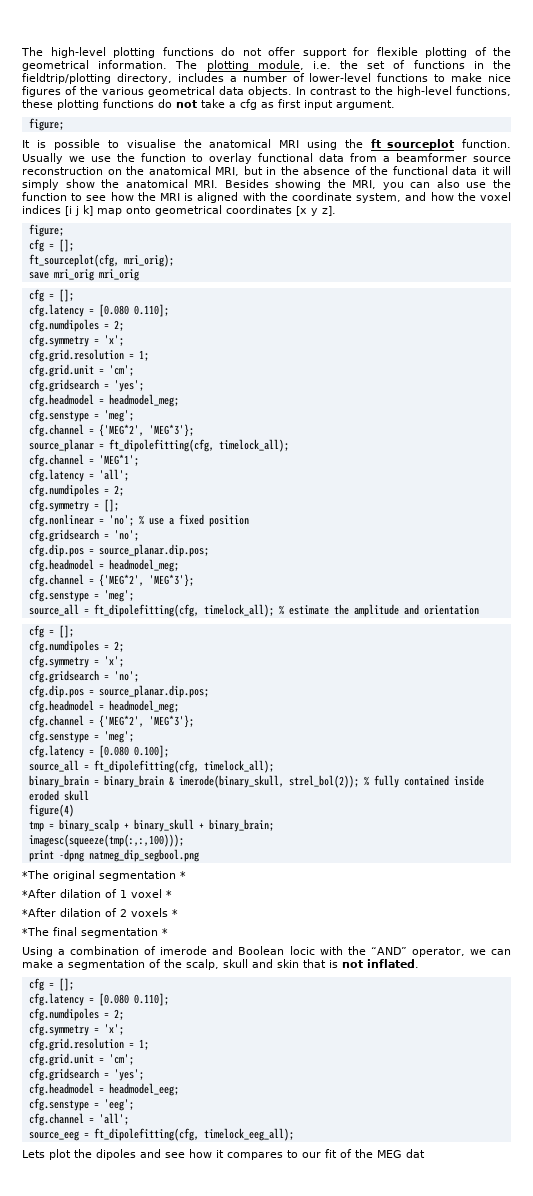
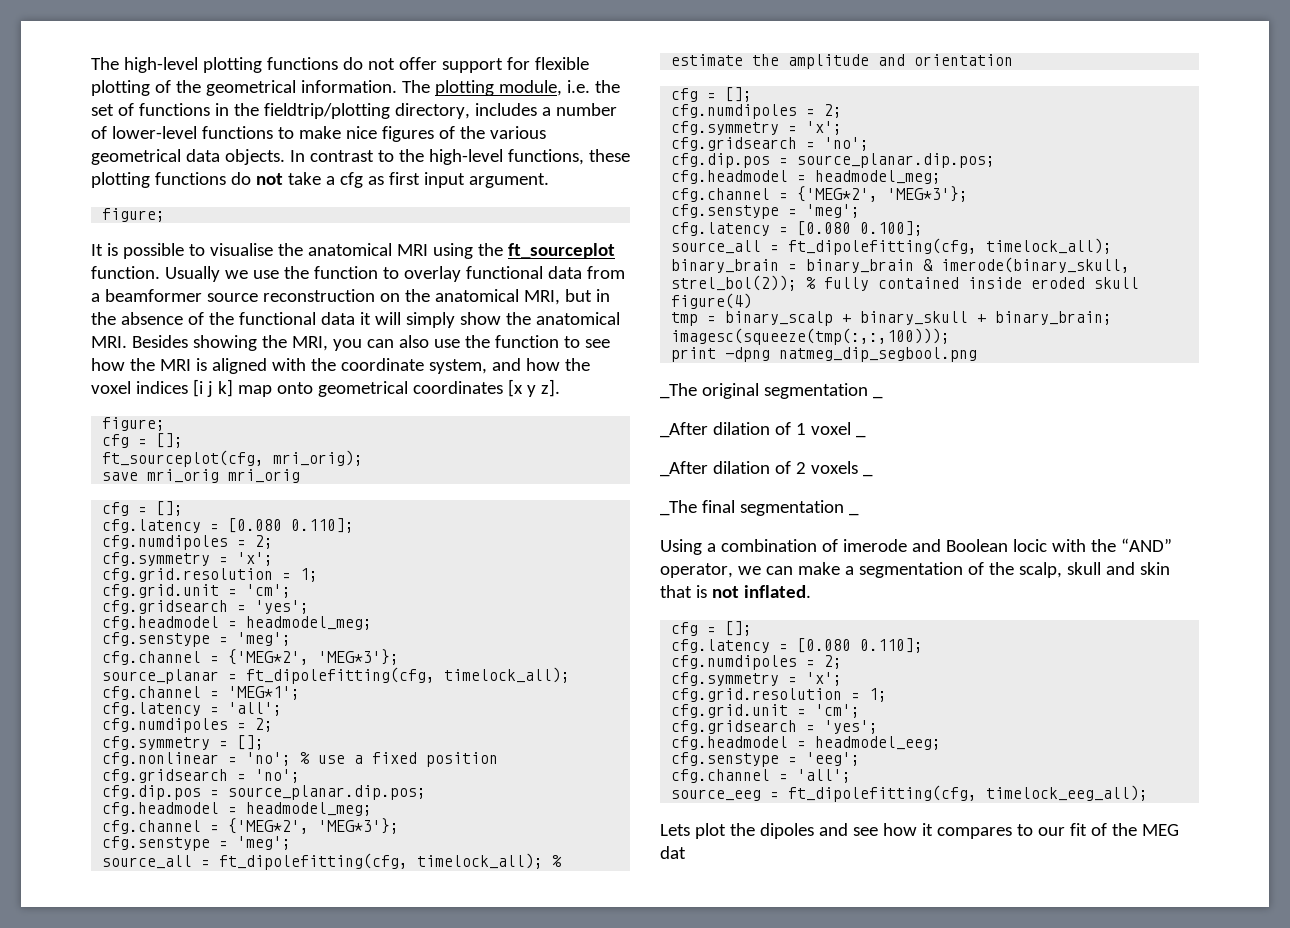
[22,870,49,879] *The -> [660,383,697,399] _The
[180,871,186,879] [22,889,56,898] * // *After -> [872,396,883,399] [660,422,708,438] _ // _After
[166,890,172,898] [22,908,56,917] * // *After -> [855,435,866,438] [660,461,708,477] _ // _After
[172,909,178,917] [22,927,49,936] * // *The -> [862,474,873,477] [660,500,697,516] _ // _The
[162,928,168,936] * -> [848,513,859,516] _

